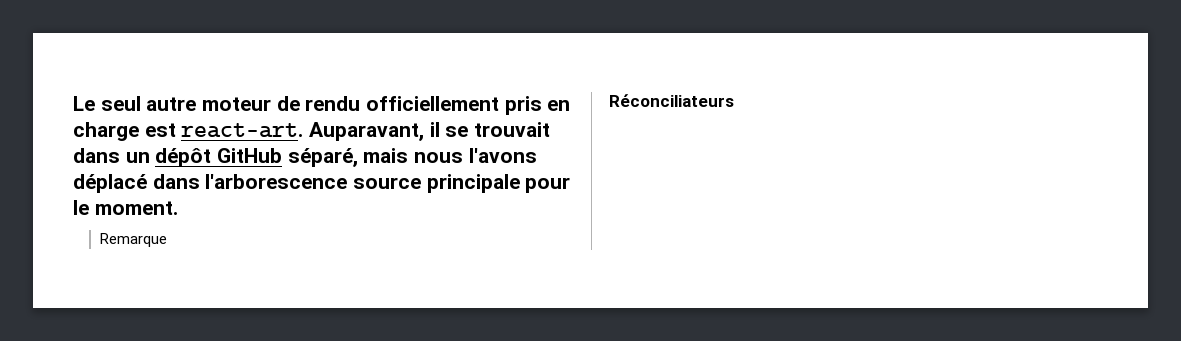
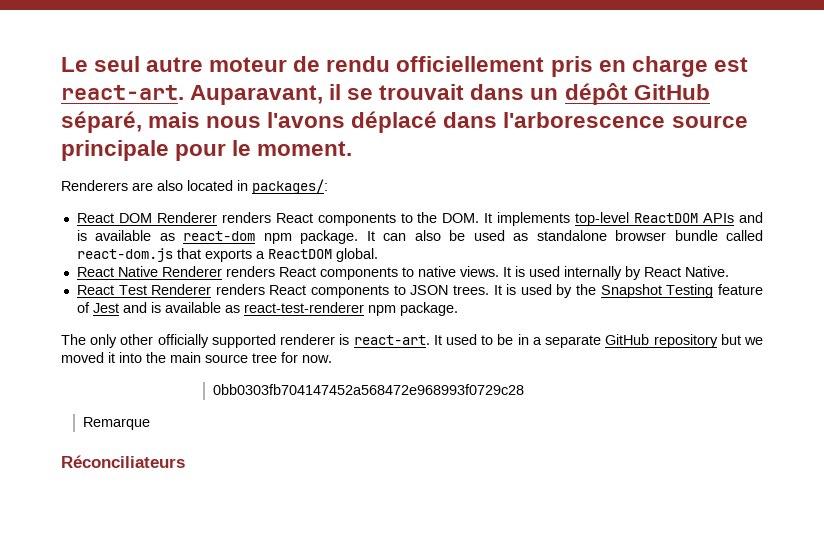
(178, 208) none -> [61,179,328,194] [76,212,763,226] [76,230,763,244] [76,248,378,262] [76,266,729,280] [76,284,763,298] [76,302,458,316] [61,334,763,348] [61,352,332,363] [212,384,524,395] // Renderers are also located in packages/: // React DOM Renderer renders React components to the DOM. It implements top-level ReactDOM APIs and is available as react-dom npm package. It can also be used as standalone browser bundle called react-dom.js that exports a ReactDOM global. // React Native Renderer renders React components to native views. It is used internally by React Native. // React Test Renderer renders React components to JSON trees. It is used by the Snapshot Testing feature of Jest and is available as react-test-renderer npm package. // The only other officially supported renderer is react-art. It used to be in a separate GitHub repository but we moved it into the main source tree for now. // 0bb0303fb704147452a568472e968993f0729c28

